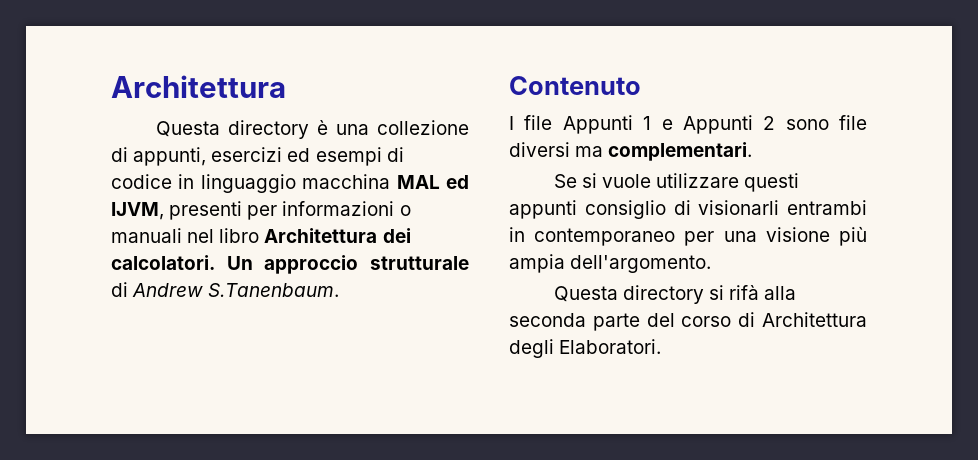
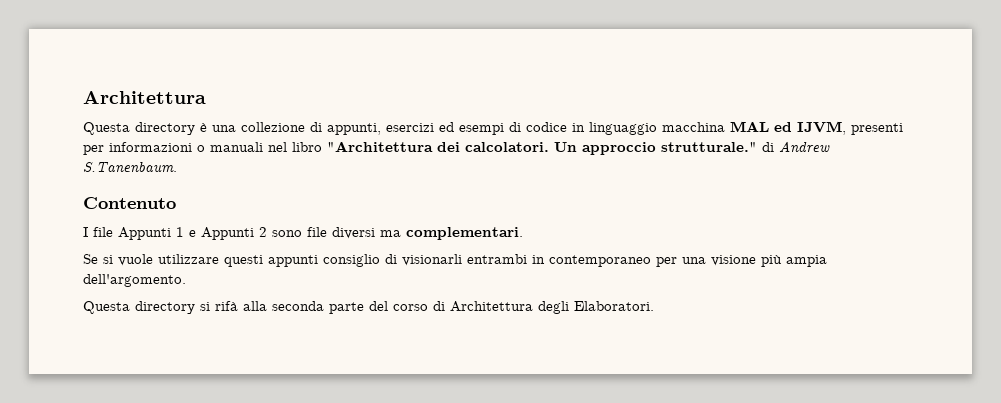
[264,228,378,243] Architettura -> [327,141,433,152] "Architettura
[370,256,470,270] strutturale -> [661,142,757,152] strutturale."

